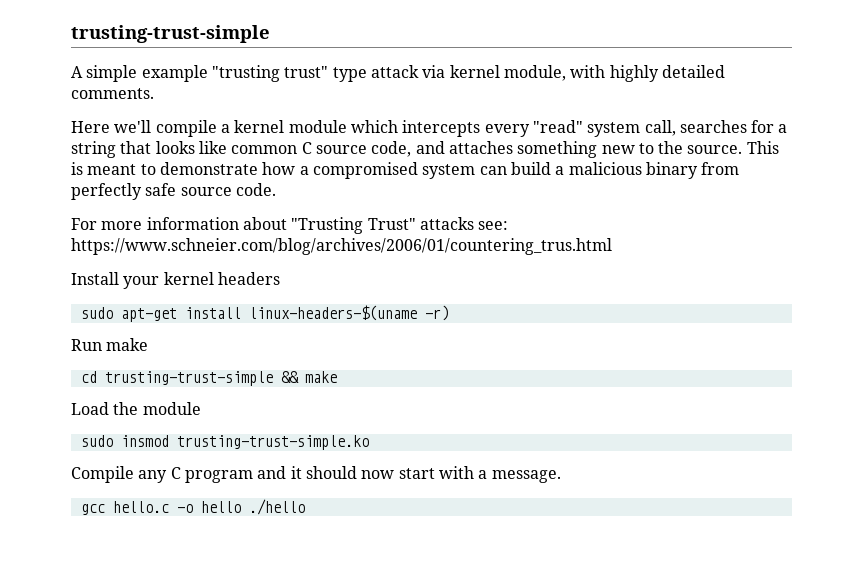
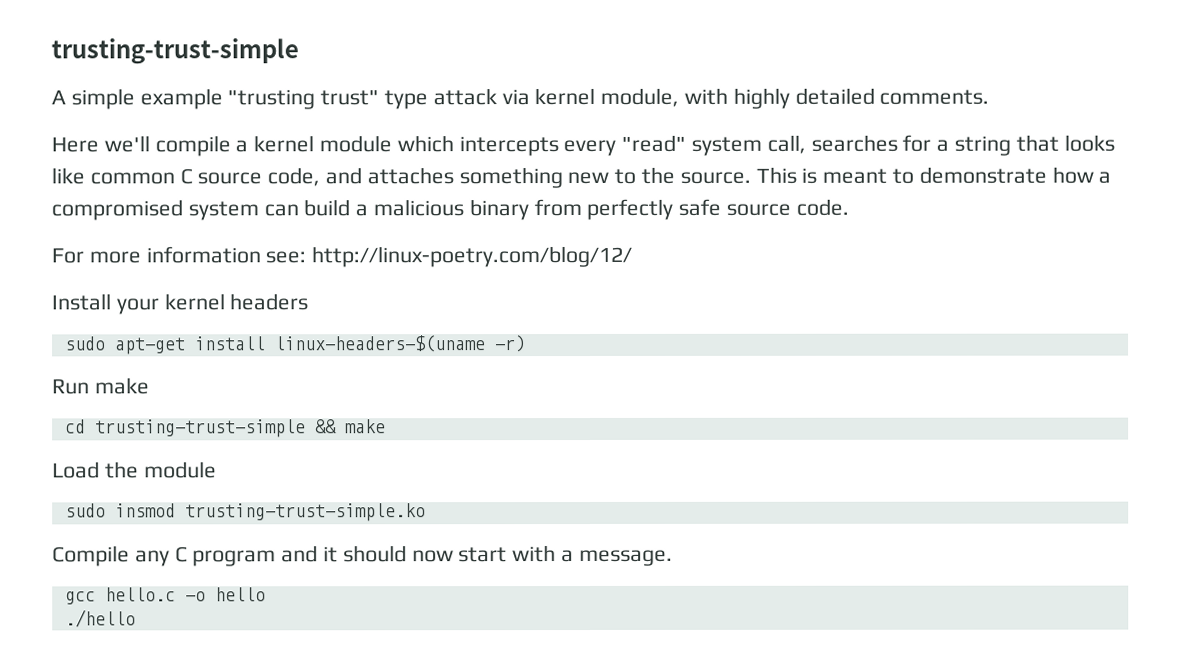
[242,217,509,234] [71,238,612,255] about "Trusting Trust" attacks see: https://www.schneier.com/blog/archives/2006/01/countering_trus.html -> [265,245,633,268] see: http://linux-poetry.com/blog/12/
(241, 507) none -> (266, 594) //

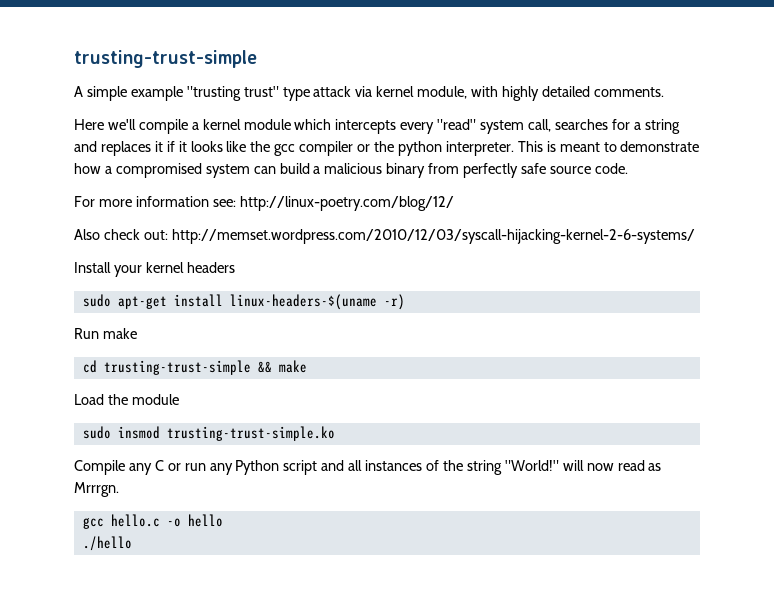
[1015,134,1115,152] [51,166,751,189] that looks like common C source code, and attaches something new to the source. -> [74,141,514,156] and replaces it if it looks like the gcc compiler or the python interpreter.
(633, 256) none -> [74,229,695,244] // Also check out: http://memset.wordpress.com/2010/12/03/syscall-hijacking-kernel-2-6-systems/
[192,545,673,567] program and it should now start with a message. -> [167,460,662,475] [74,482,119,497] or run any Python script and all instances of the string "World!" will now read as Mrrrgn.

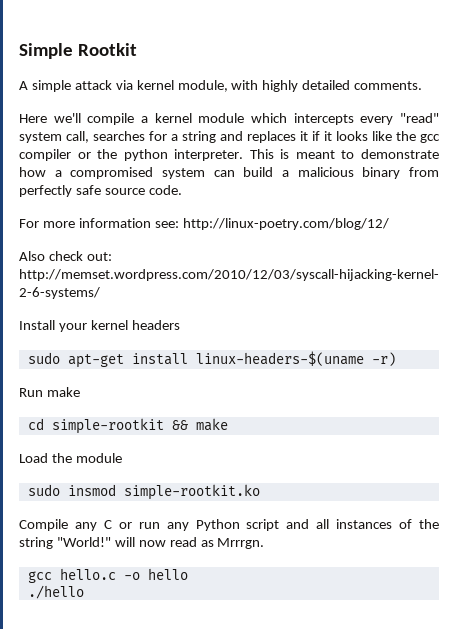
[74,50,257,68] trusting-trust-simple -> [19,43,137,59] Simple Rootkit
[130,86,310,101] example "trusting trust" type -> (71, 86) none
[103,360,251,375] trusting-trust-simple -> [51,418,164,434] simple-rootkit
[166,426,335,441] trusting-trust-simple.ko -> [123,484,260,500] simple-rootkit.ko

